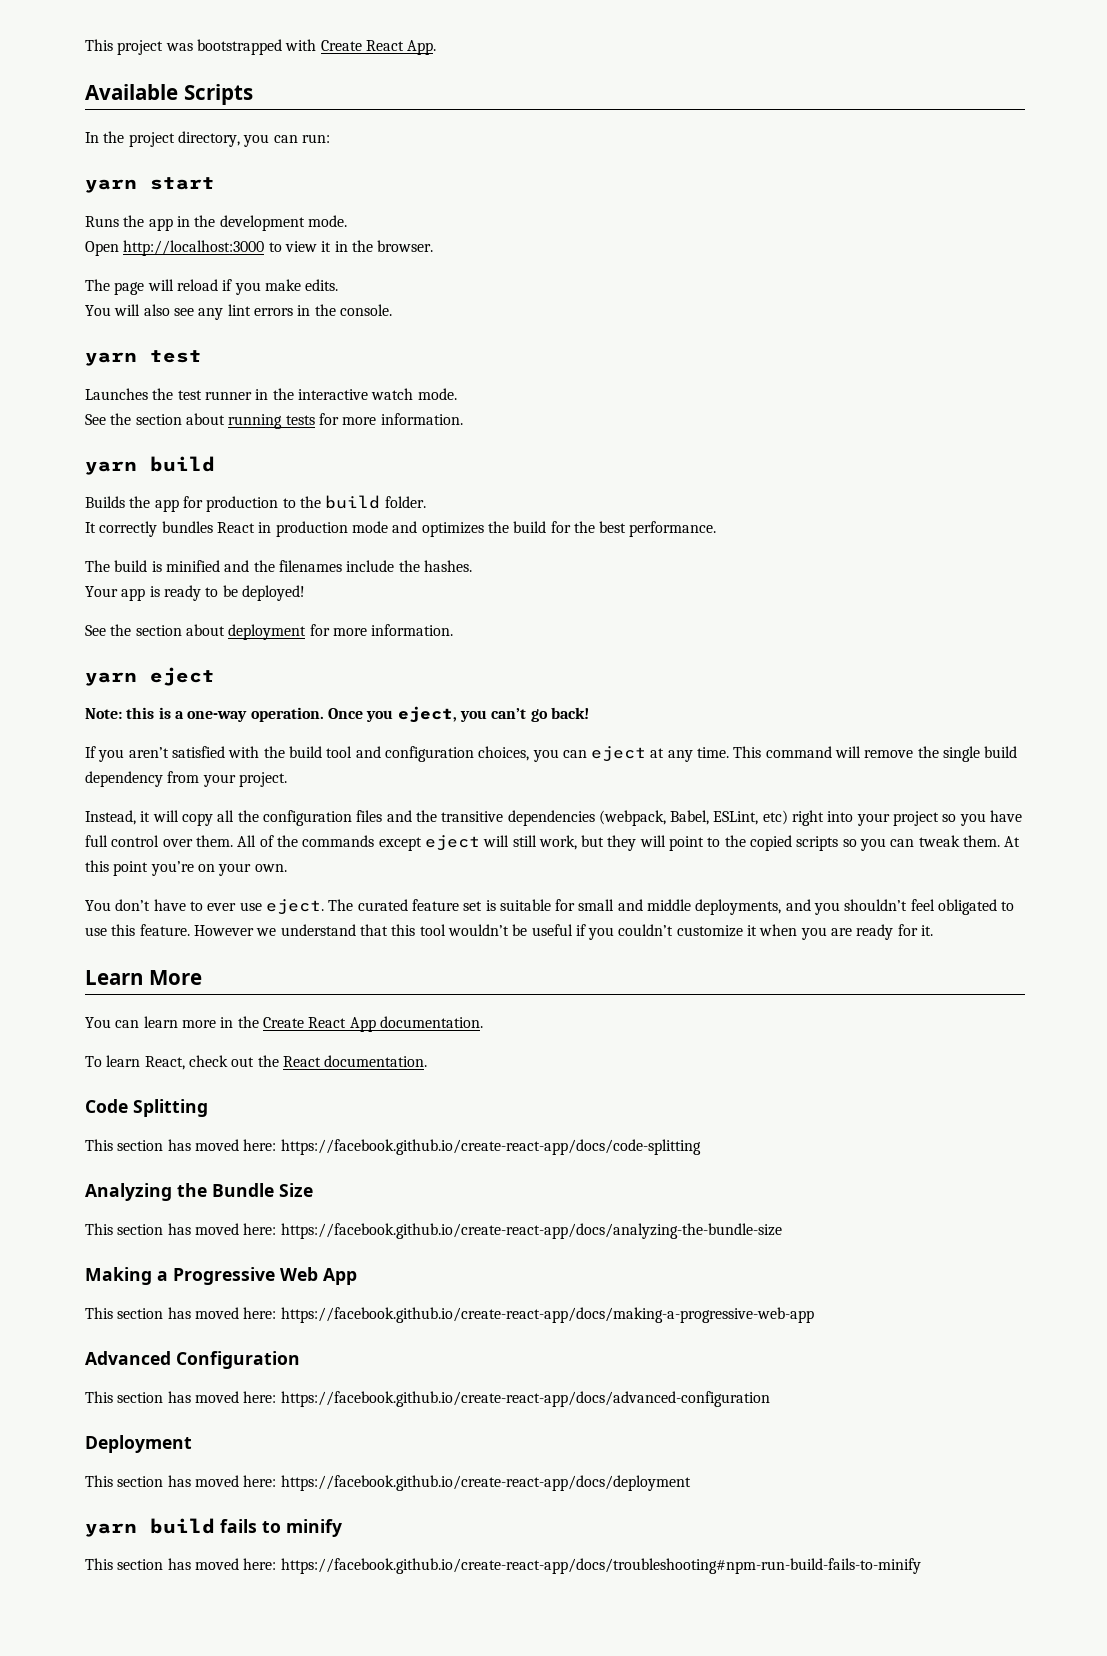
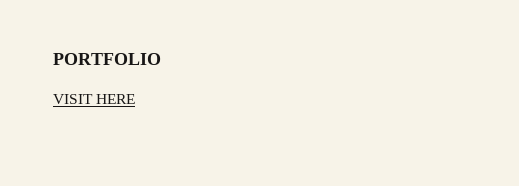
[85,39,437,55] [85,84,253,105] [85,131,330,147] [85,177,215,193] [85,215,347,231] [85,240,434,256] [85,279,339,295] [85,304,392,320] [85,350,202,366] [85,388,457,400] [85,413,463,429] [85,456,215,475] [85,495,426,512] [85,521,717,537] [85,560,472,572] [85,585,305,601] [85,624,454,640] [85,667,215,686] [85,706,589,723] [85,746,1018,762] [85,771,287,787] [85,810,1023,826] [85,835,1021,851] [85,860,287,876] [85,899,1015,915] [85,924,934,940] [85,970,202,985] [85,1016,483,1032] [85,1055,428,1070] [85,1099,208,1117] [85,1139,701,1155] [85,1183,313,1201] [85,1223,782,1239] [85,1267,357,1285] [85,1307,814,1323] [85,1351,300,1369] [85,1391,770,1407] [85,1435,192,1453] [85,1475,691,1491] [85,1518,342,1537] [85,1558,921,1574] This project was bootstrapped with Create React App. // Available Scripts // In the project directory, you can run: // yarn start // Runs the app in the development mode. // Open http://localhost:3000 to view it in the browser. // The page will reload if you make edits. // You will also see any lint errors in the console. // yarn test // Launches the test runner in the interactive watch mode. // See the section about running tests for more information. // yarn build // Builds the app for production to the build folder. // It correctly bundles React in production mode and optimizes the build for the best performance. // The build is minified and the filenames include the hashes. // Your app is ready to be deployed! // See the section about deployment for more information. // yarn eject // Note: this is a one-way operation. Once you eject, you can’t go back! // If you aren’t satisfied with the build tool and configuration choices, you can eject at any time. This command will remove the single build dependency from your project. // Instead, it will copy all the configuration files and the transitive dependencies (webpack, Babel, ESLint, etc) right into your project so you have full control over them. All of the commands except eject will still work, but they will point to the copied scripts so you can tweak them. At this point you’re on your own. // You don’t have to ever use eject. The curated feature set is suitable for small and middle deployments, and you shouldn’t feel obligated to use this feature. However we understand that this tool wouldn’t be useful if you couldn’t customize it when you are ready for it. // Learn More // You can learn more in the Create React App documentation. // To learn React, check out the React documentation. // Code Splitting // This section has moved here: https://facebook.github.io/create-react-app/docs/code-splitting // Analyzing the Bundle Size // This section has moved here: https://facebook.github.io/create-react-app/docs/analyzing-the-bundle-size // Making a Progressive Web App // This section has moved here: https://facebook.github.io/create-react-app/docs/making-a-progressive-web-app // Advanced Configuration // This section has moved here: https://facebook.github.io/create-react-app/docs/advanced-configuration // Deployment // This section has moved here: https://facebook.github.io/create-react-app/docs/deployment // yarn build fails to minify // This section has moved here: https://facebook.github.io/create-react-app/docs/troubleshooting#npm-run-build-fails-to-minify -> [53,53,161,65] [53,94,136,104] PORTFOLIO // VISIT HERE

